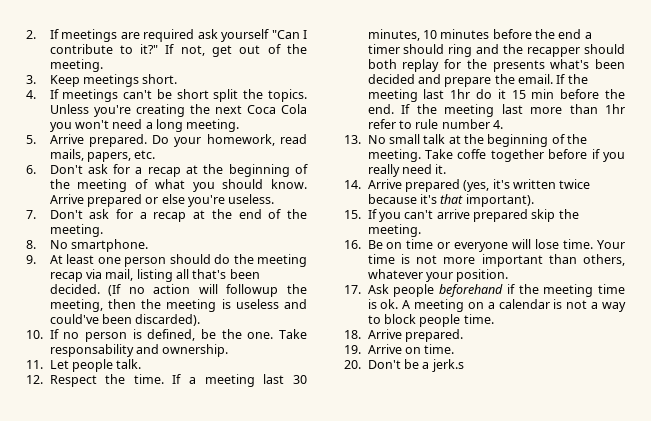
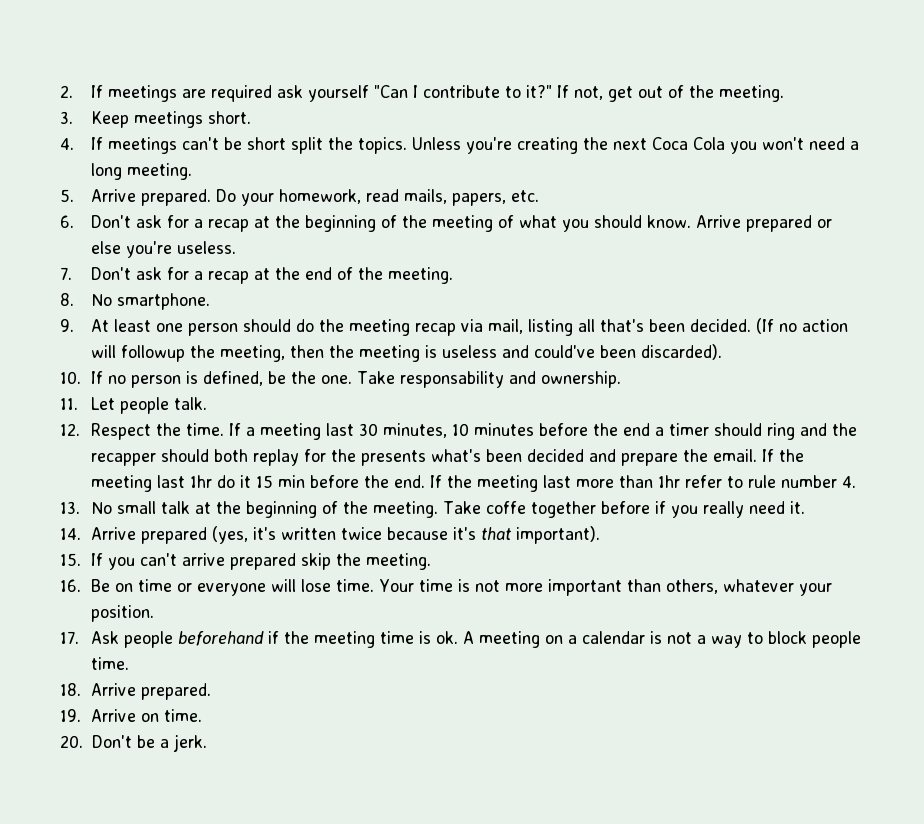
[431,359,464,372] jerk.s -> [172,734,207,752] jerk.

